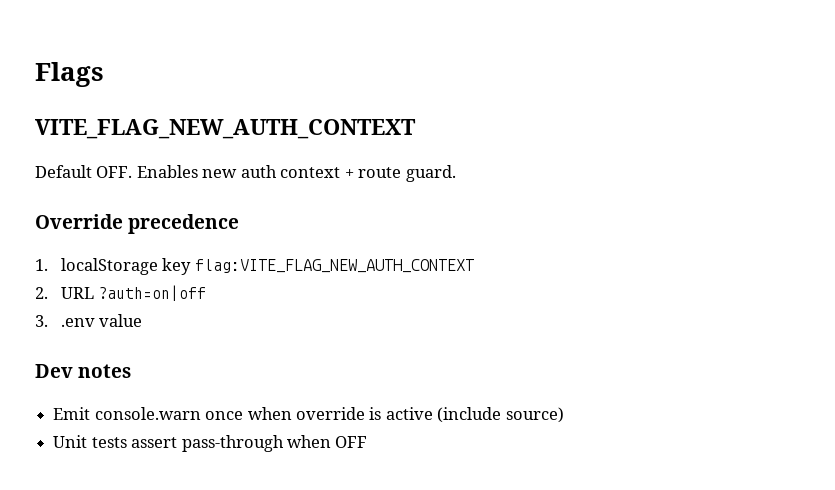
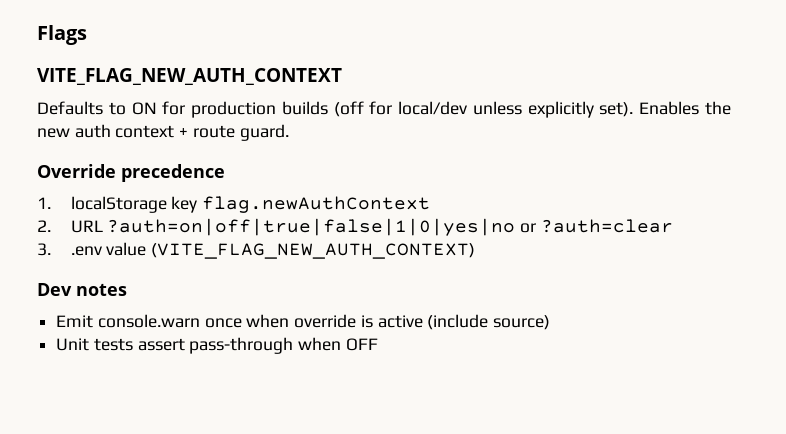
[35,165,198,178] Default OFF. Enables -> [37,101,731,118] Defaults to ON for production builds (off for local/dev unless explicitly set). Enables the
[194,259,474,273] flag:VITE_FLAG_NEW_AUTH_CONTEXT -> [201,196,430,213] flag.newAuthContext
[98,285,207,301] ?auth=on|off -> [107,218,673,236] ?auth=on|off|true|false|1|0|yes|no or ?auth=clear
(143, 320) none -> [150,243,475,259] (VITE_FLAG_NEW_AUTH_CONTEXT)

